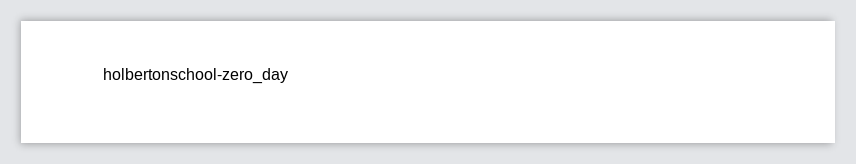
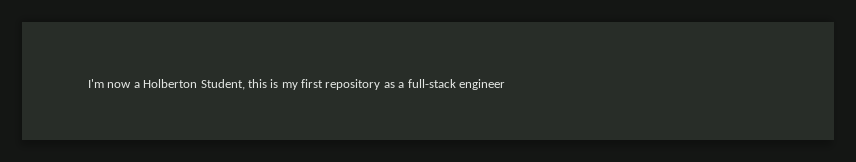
[103,68,288,84] holbertonschool-zero_day -> [88,79,505,90] I'm now a Holberton Student, this is my first repository as a full-stack engineer

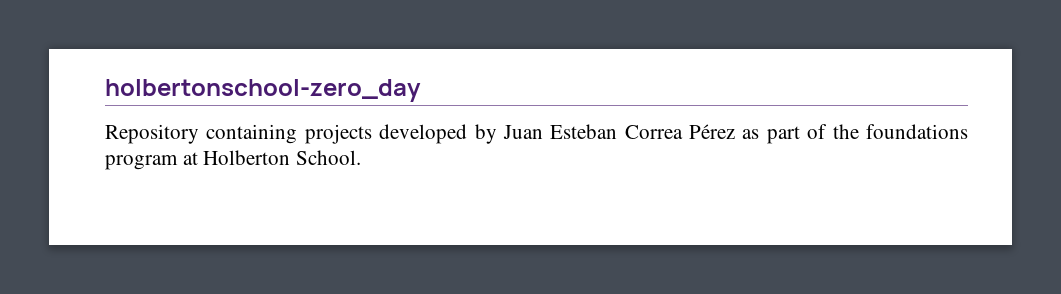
[88,79,505,90] I'm now a Holberton Student, this is my first repository as a full-stack engineer -> [105,79,421,102] [105,124,968,144] [105,150,362,170] holbertonschool-zero_day // Repository containing projects developed by Juan Esteban Correa Pérez as part of the foundations program at Holberton School.

